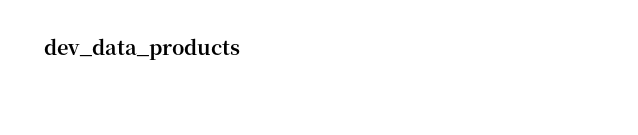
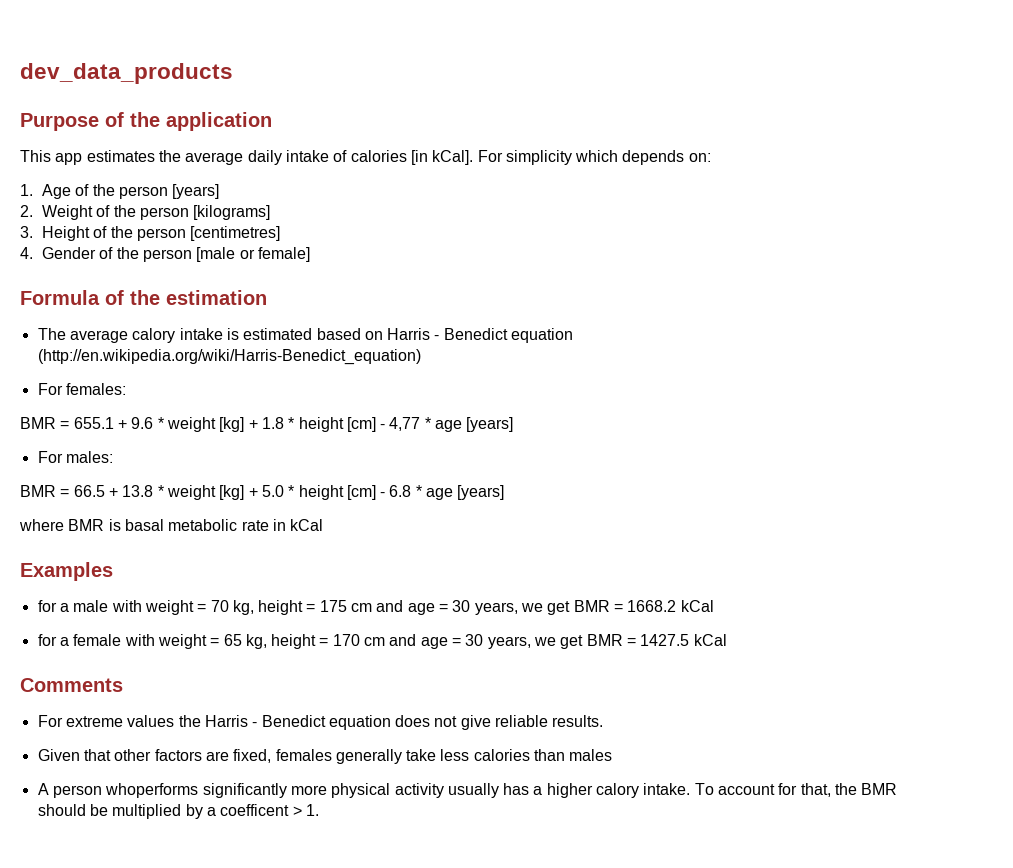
(240, 49) none -> [20,112,272,131] [20,150,711,165] [20,184,220,199] [20,205,271,220] [20,226,281,241] [20,247,310,262] [20,290,267,305] [37,328,574,343] [37,349,421,365] [37,383,126,395] [20,417,514,432] [37,451,113,463] [20,485,505,500] [19,519,324,531] [20,562,113,581] [37,600,714,615] [37,634,727,649] [20,678,123,692] [37,715,604,730] [37,749,613,764] [37,783,898,798] [37,804,319,819] // Purpose of the application // This app estimates the average daily intake of calories [in kCal]. For simplicity which depends on: // 1. Age of the person [years] // 2. Weight of the person [kilograms] // 3. Height of the person [centimetres] // 4. Gender of the person [male or female] // Formula of the estimation // The average calory intake is estimated based on Harris - Benedict equation (http://en.wikipedia.org/wiki/Harris-Benedict_equation) // For females: // BMR = 655.1 + 9.6 * weight [kg] + 1.8 * height [cm] - 4,77 * age [years] // For males: // BMR = 66.5 + 13.8 * weight [kg] + 5.0 * height [cm] - 6.8 * age [years] // where BMR is basal metabolic rate in kCal // Examples // for a male with weight = 70 kg, height = 175 cm and age = 30 years, we get BMR = 1668.2 kCal // for a female with weight = 65 kg, height = 170 cm and age = 30 years, we get BMR = 1427.5 kCal // Comments // For extreme values the Harris - Benedict equation does not give reliable results. // Given that other factors are fixed, females generally take less calories than males // A person whoperforms significantly more physical activity usually has a higher calory intake. To account for that, the BMR should be multiplied by a coefficent > 1.

